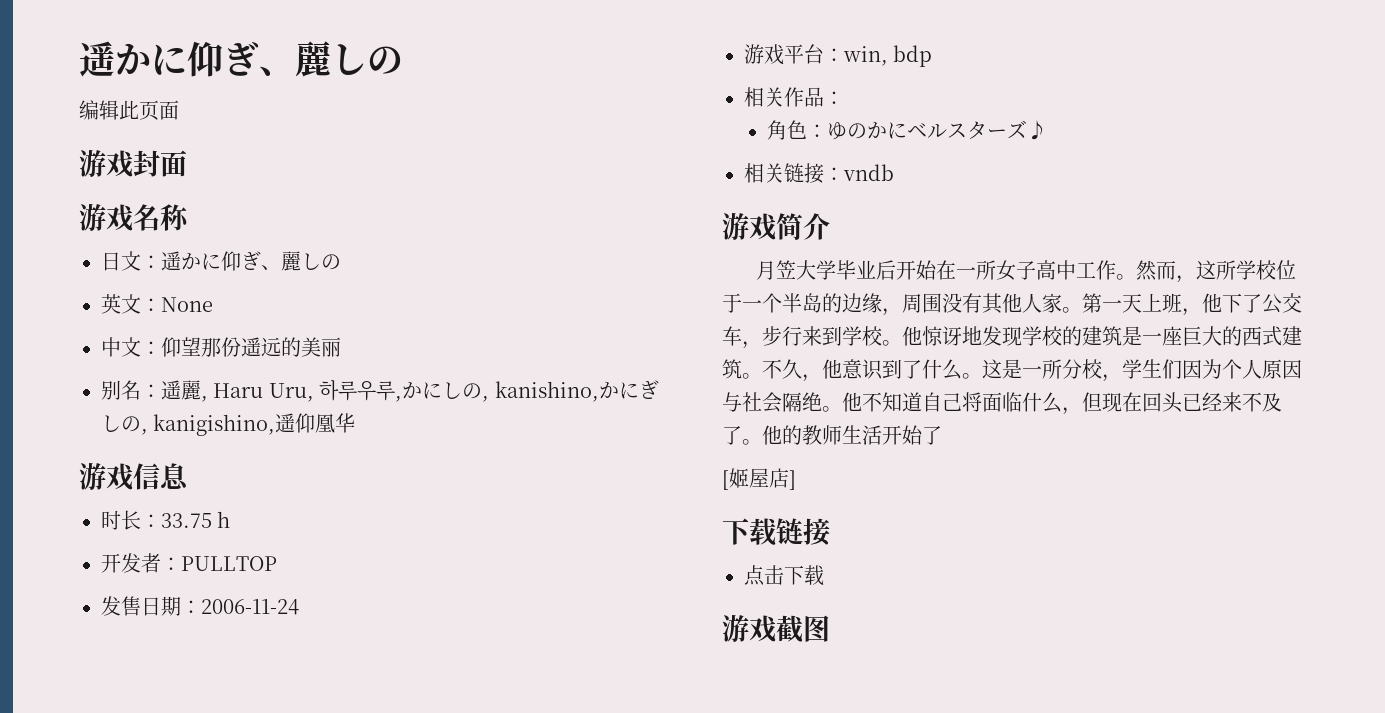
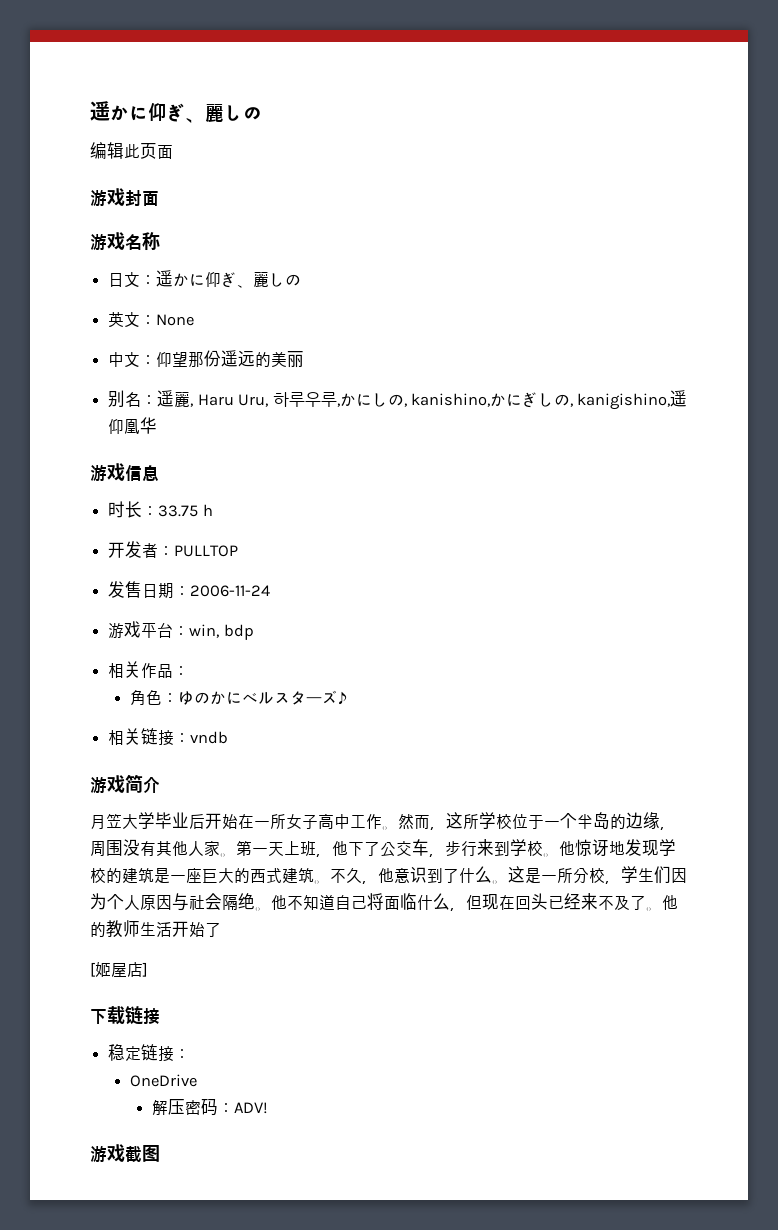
[744,565,824,586] 点击下载 -> [108,1044,191,1061] [130,1074,198,1087] [152,1098,269,1116] 稳定链接： // OneDrive // 解压密码：ADV!

